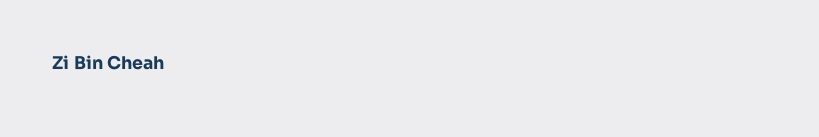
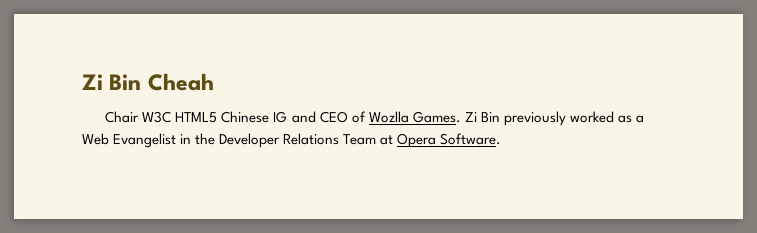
(165, 62) none -> [105,111,645,126] [82,133,502,148] // Chair W3C HTML5 Chinese IG and CEO of Wozlla Games. Zi Bin previously worked as a Web Evangelist in the Developer Relations Team at Opera Software.

